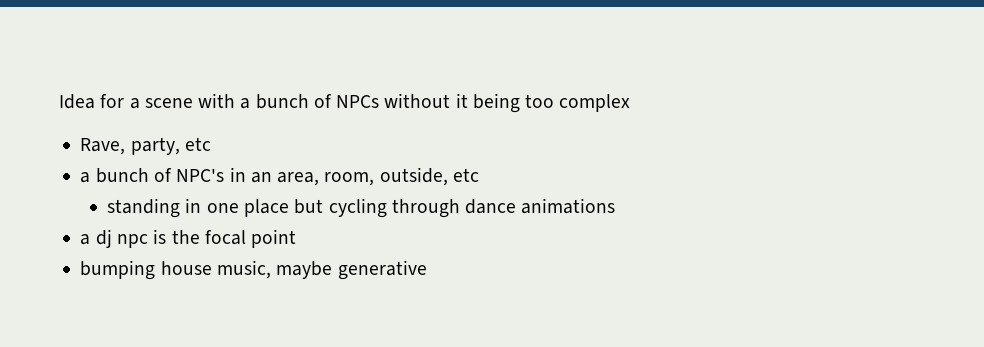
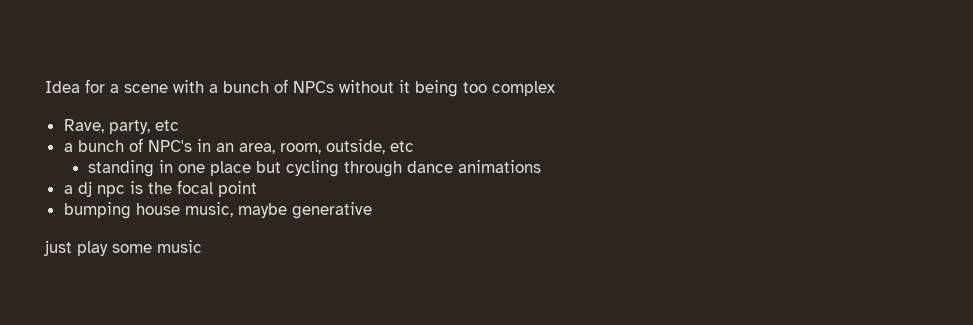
(427, 270) none -> [44,240,202,256] // just play some music

